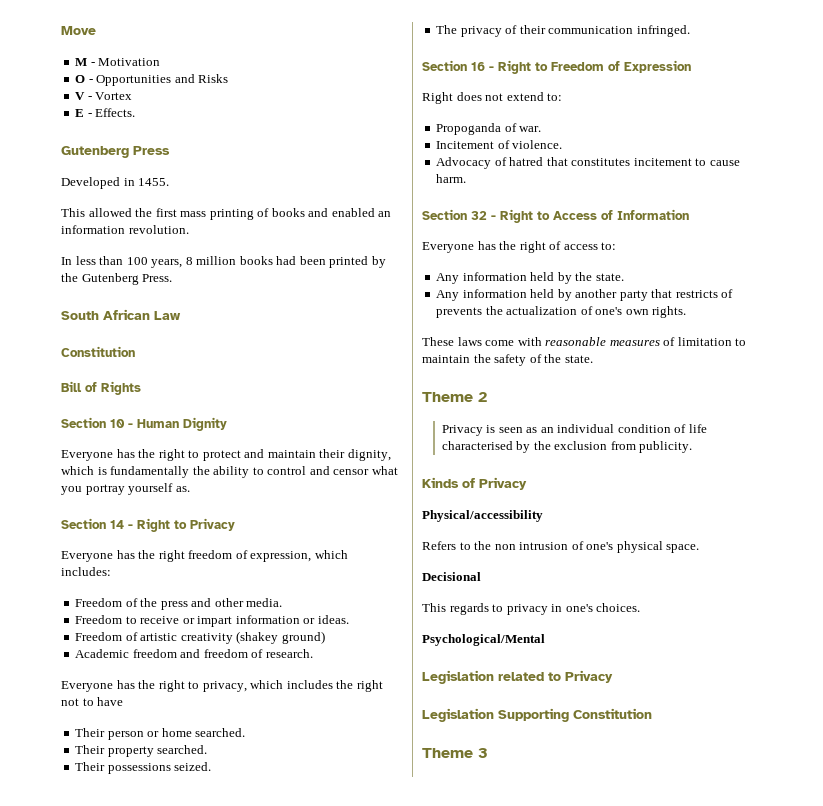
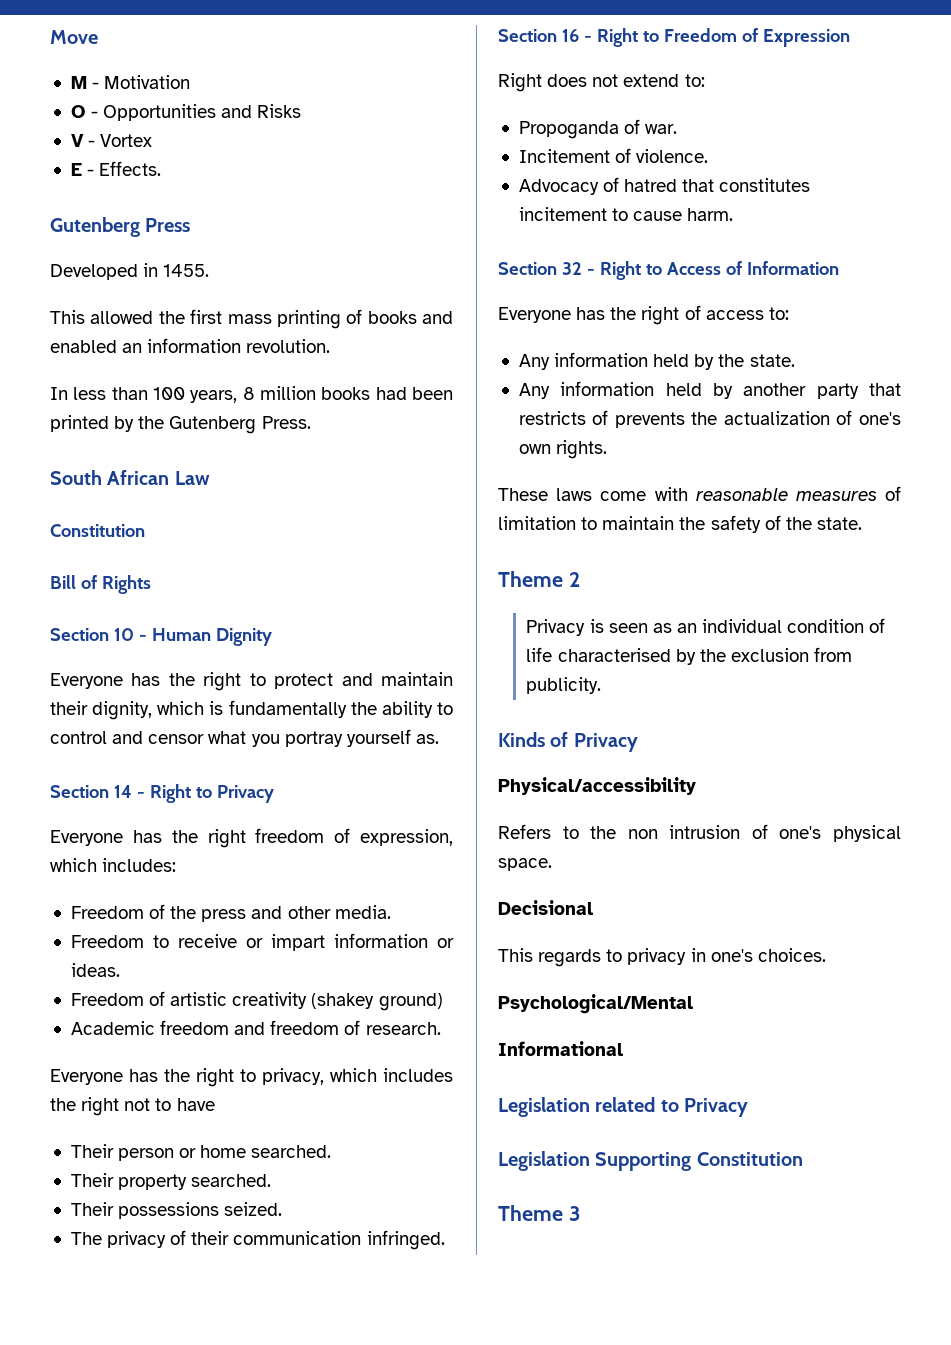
(545, 640) none -> [498,1041,623,1056] // Informational

